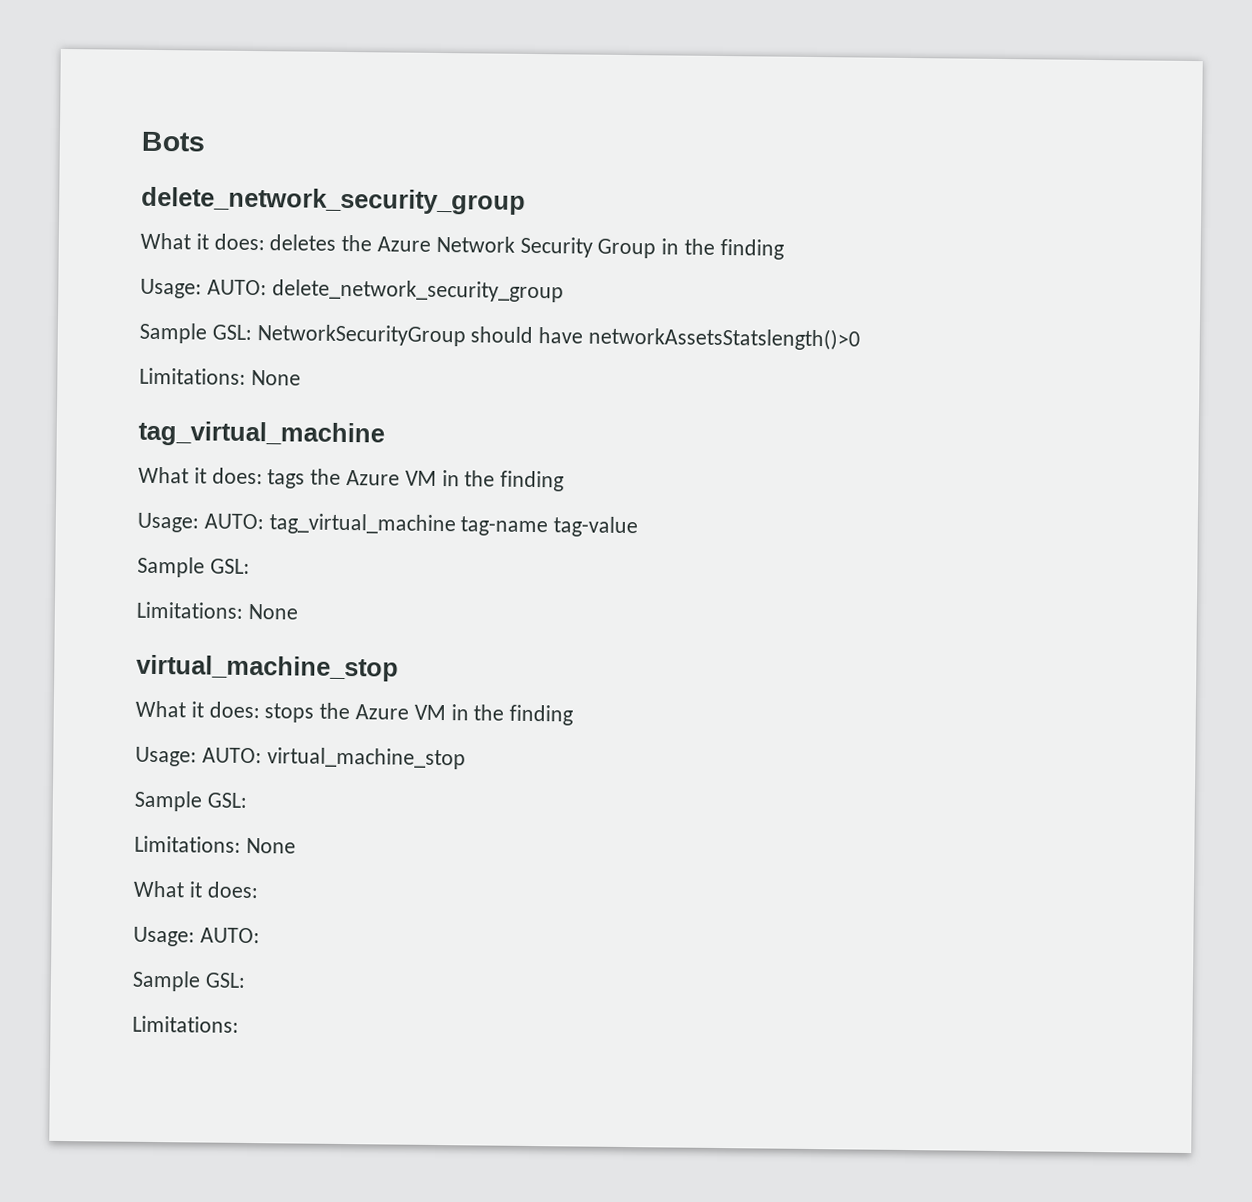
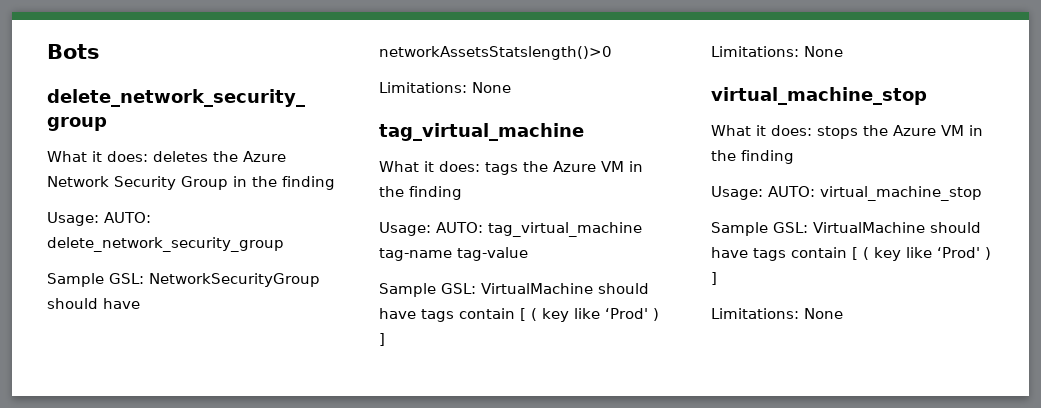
(250, 566) none -> [481,283,649,294] [379,308,659,322] [379,333,385,346] VirtualMachine should have tags contain [ ( key like ‘Prod' ) ]
[134,835,296,854] [133,880,258,899] [133,926,260,947] [132,970,246,992] [132,1015,239,1033] // Limitations: None // What it does: // Usage: AUTO: // Sample GSL: // Limitations: -> [813,222,981,233] [711,247,991,261] [711,272,717,285] [711,308,843,319] VirtualMachine should have tags contain [ ( key like ‘Prod' ) ] // Limitations: None

